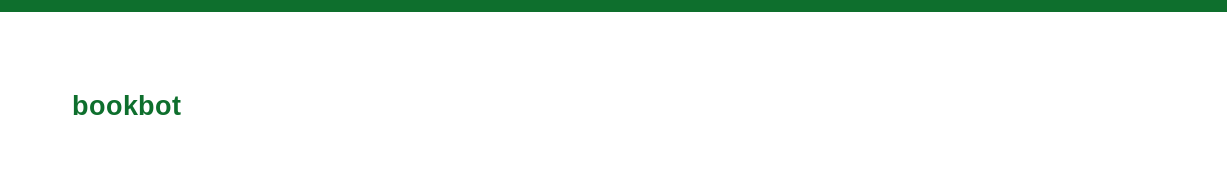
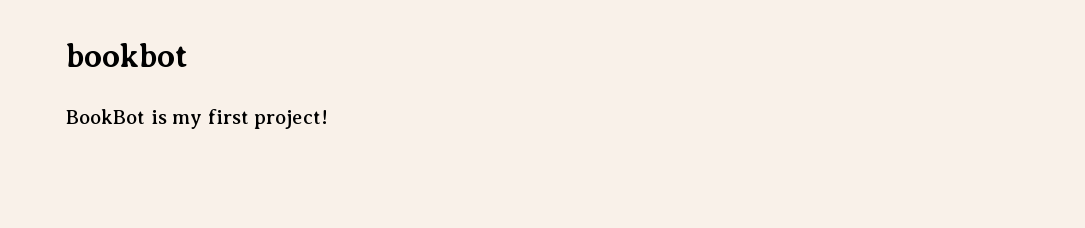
(181, 105) none -> [66,109,329,129] // BookBot is my first project!

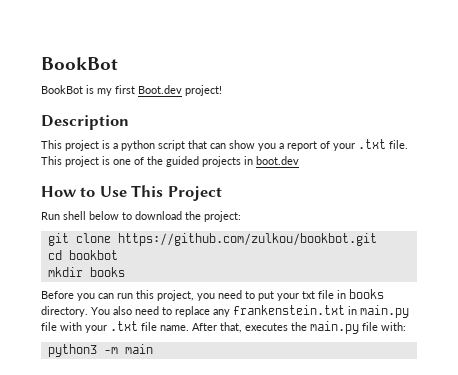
[66,43,188,67] bookbot -> [41,57,118,70] BookBot
(249, 116) none -> [138,85,182,94] Boot.dev
(329, 119) none -> [41,115,129,130] [41,139,408,151] [41,156,299,167] [41,185,222,201] [41,211,241,222] [47,233,377,246] [47,250,118,260] [47,267,125,277] [41,289,384,301] [41,305,409,318] [41,321,406,334] [47,344,153,357] // Description // This project is a python script that can show you a report of your .txt file. This project is one of the guided projects in boot.dev // How to Use This Project // Run shell below to download the project: // git clone https://github.com/zulkou/bookbot.git // cd bookbot // mkdir books // Before you can run this project, you need to put your txt file in books directory. You also need to replace any frankenstein.txt in main.py file with your .txt file name. After that, executes the main.py file with: // python3 -m main

